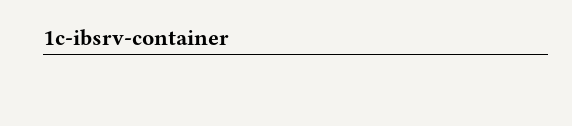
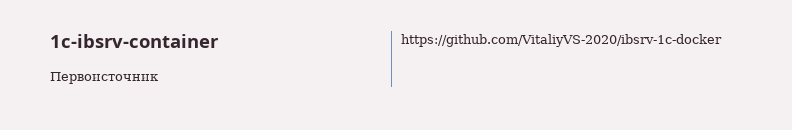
(229, 37) none -> [50,72,158,84] [401,34,722,47] // Первоисточник https://github.com/VitaliyVS-2020/ibsrv-1c-docker

